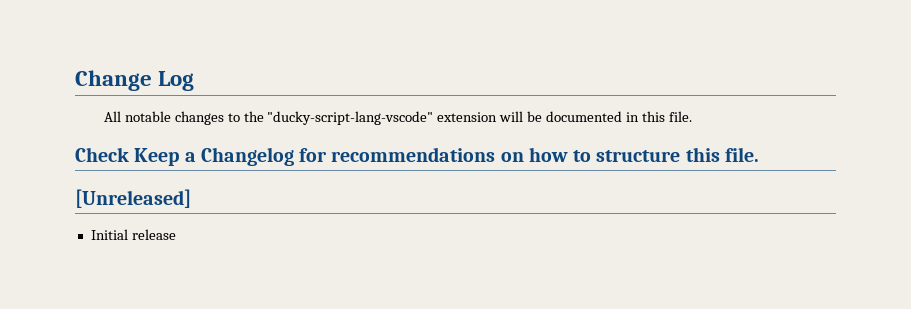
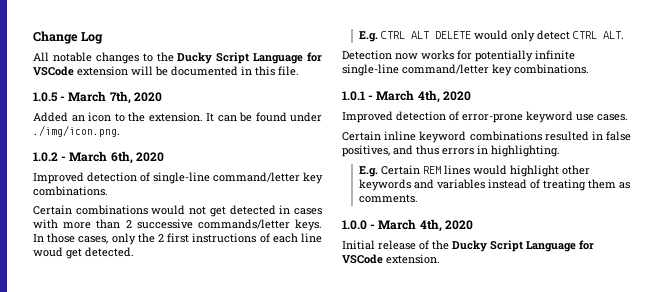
[267,111,434,125] "ducky-script-lang-vscode" -> [177,52,322,64] [33,66,74,76] Ducky Script Language for VSCode
[75,147,759,166] [75,189,191,208] [90,229,176,240] Check Keep a Changelog for recommendations on how to structure this file. // [Unreleased] // Initial release -> [33,91,162,104] [33,112,322,122] [33,125,120,137] [33,151,164,164] [33,172,323,184] [33,186,108,196] [33,205,323,217] [33,219,323,231] [33,233,322,245] [33,247,134,259] [358,30,624,42] [342,50,575,62] [342,64,589,76] [342,90,471,103] [342,111,628,123] [342,131,631,143] [342,145,560,157] [358,165,590,177] [358,179,630,191] [358,194,418,203] [342,219,473,232] [342,240,594,252] [342,254,440,264] 1.0.5 - March 7th, 2020 // Added an icon to the extension. It can be found under ./img/icon.png. // 1.0.2 - March 6th, 2020 // Improved detection of single-line command/letter key combinations. // Certain combinations would not get detected in cases with more than 2 successive commands/letter keys. In those cases, only the 2 first instructions of each line woud get detected. // E.g. CTRL ALT DELETE would only detect CTRL ALT. // Detection now works for potentially infinite single-line command/letter key combinations. // 1.0.1 - March 4th, 2020 // Improved detection of error-prone keyword use cases. // Certain inline keyword combinations resulted in false positives, and thus errors in highlighting. // E.g. Certain REM lines would highlight other keywords and variables instead of treating them as comments. // 1.0.0 - March 4th, 2020 // Initial release of the Ducky Script Language for VSCode extension.

